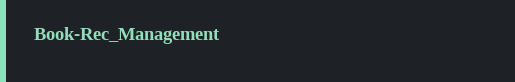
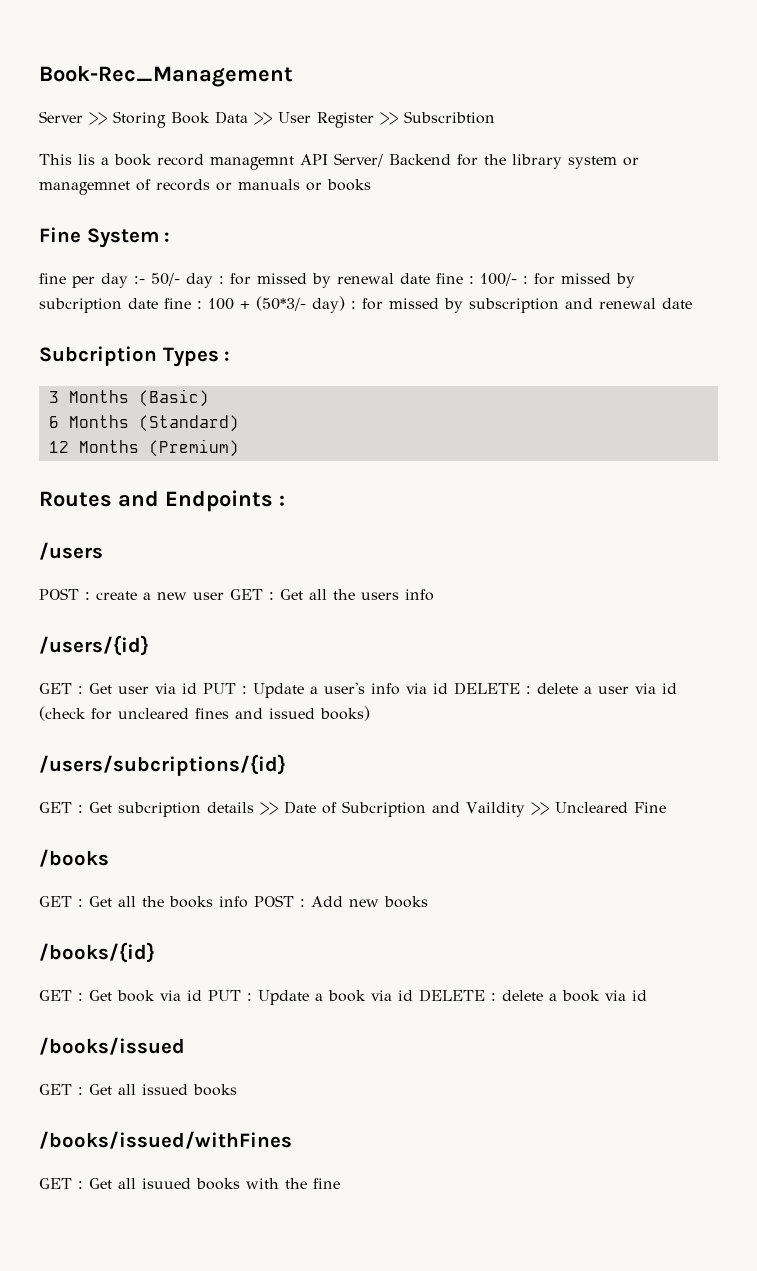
(220, 35) none -> [39,111,495,128] [39,153,639,170] [39,179,371,195] [39,227,171,248] [39,273,635,288] [39,296,692,313] [39,346,231,367] [48,389,209,407] [48,415,239,432] [48,439,239,457] [39,490,285,512] [39,542,103,560] [39,588,434,601] [39,635,149,656] [39,682,677,698] [39,706,370,721] [39,754,286,776] [39,801,666,817] [39,849,109,867] [39,895,428,908] [39,942,155,963] [39,989,647,1005] [39,1037,185,1055] [39,1084,237,1096] [39,1131,292,1149] [39,1178,340,1190] // Server >> Storing Book Data >> User Register >> Subscribtion // This lis a book record managemnt API Server/ Backend for the library system or managemnet of records or manuals or books // Fine System : // fine per day :- 50/- day : for missed by renewal date fine : 100/- : for missed by subcription date fine : 100 + (50*3/- day) : for missed by subscription and renewal date // Subcription Types : // 3 Months (Basic) // 6 Months (Standard) // 12 Months (Premium) // Routes and Endpoints : // /users // POST : create a new user GET : Get all the users info // /users/{id} // GET : Get user via id PUT : Update a user's info via id DELETE : delete a user via id (check for uncleared fines and issued books) // /users/subcriptions/{id} // GET : Get subcription details >> Date of Subcription and Vaildity >> Uncleared Fine // /books // GET : Get all the books info POST : Add new books // /books/{id} // GET : Get book via id PUT : Update a book via id DELETE : delete a book via id // /books/issued // GET : Get all issued books // /books/issued/withFines // GET : Get all isuued books with the fine

